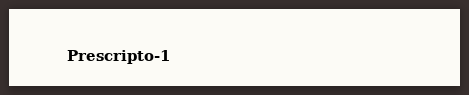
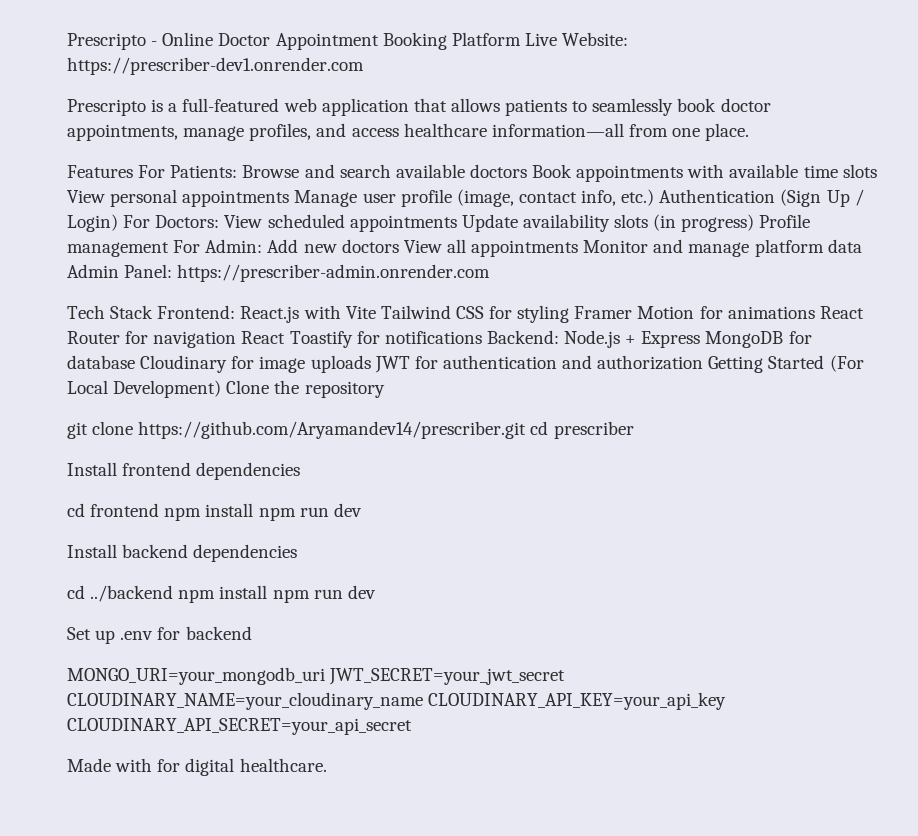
[67,50,170,64] Prescripto-1 -> [67,32,629,50] [67,57,364,75] [67,98,771,116] [67,123,750,141] [67,164,877,182] [67,189,864,207] [67,214,811,232] [67,239,862,257] [67,264,491,282] [67,305,864,323] [67,330,812,348] [67,355,864,373] [67,380,385,398] [67,421,634,439] [67,462,301,480] [67,503,362,521] [67,544,298,562] [67,585,376,603] [67,626,252,644] [67,667,566,685] [67,692,727,710] [67,718,412,735] [67,758,327,776] Prescripto - Online Doctor Appointment Booking Platform Live Website: https://prescriber-dev1.onrender.com // Prescripto is a full-featured web application that allows patients to seamlessly book doctor appointments, manage profiles, and access healthcare information—all from one place. // Features For Patients: Browse and search available doctors Book appointments with available time slots View personal appointments Manage user profile (image, contact info, etc.) Authentication (Sign Up / Login) For Doctors: View scheduled appointments Update availability slots (in progress) Profile management For Admin: Add new doctors View all appointments Monitor and manage platform data Admin Panel: https://prescriber-admin.onrender.com // Tech Stack Frontend: React.js with Vite Tailwind CSS for styling Framer Motion for animations React Router for navigation React Toastify for notifications Backend: Node.js + Express MongoDB for database Cloudinary for image uploads JWT for authentication and authorization Getting Started (For Local Development) Clone the repository // git clone https://github.com/Aryamandev14/prescriber.git cd prescriber // Install frontend dependencies // cd frontend npm install npm run dev // Install backend dependencies // cd ../backend npm install npm run dev // Set up .env for backend // MONGO_URI=your_mongodb_uri JWT_SECRET=your_jwt_secret CLOUDINARY_NAME=your_cloudinary_name CLOUDINARY_API_KEY=your_api_key CLOUDINARY_API_SECRET=your_api_secret // Made with for digital healthcare.

